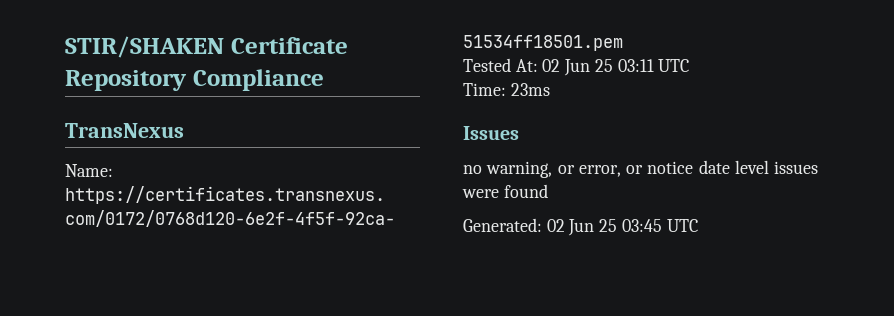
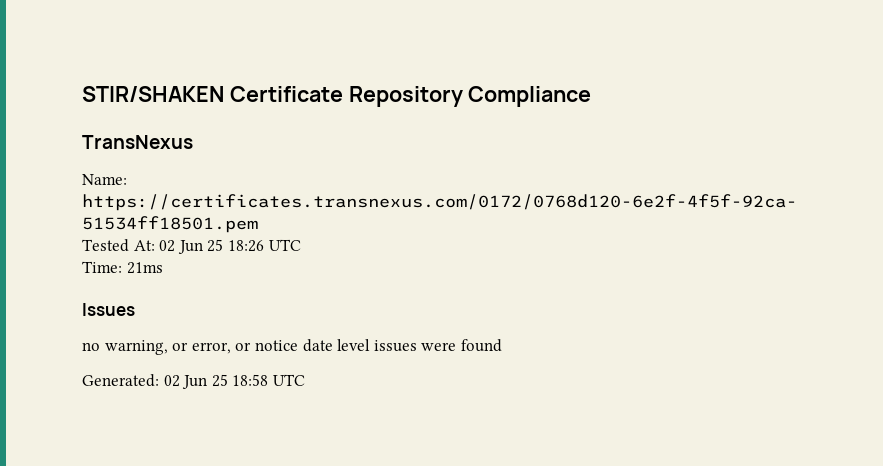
[617,59,654,72] 03:11 -> [227,240,264,252] 18:26
[510,83,550,96] 23ms -> [126,262,163,274] 21ms
[621,219,662,232] 03:45 -> [232,374,269,386] 18:58

